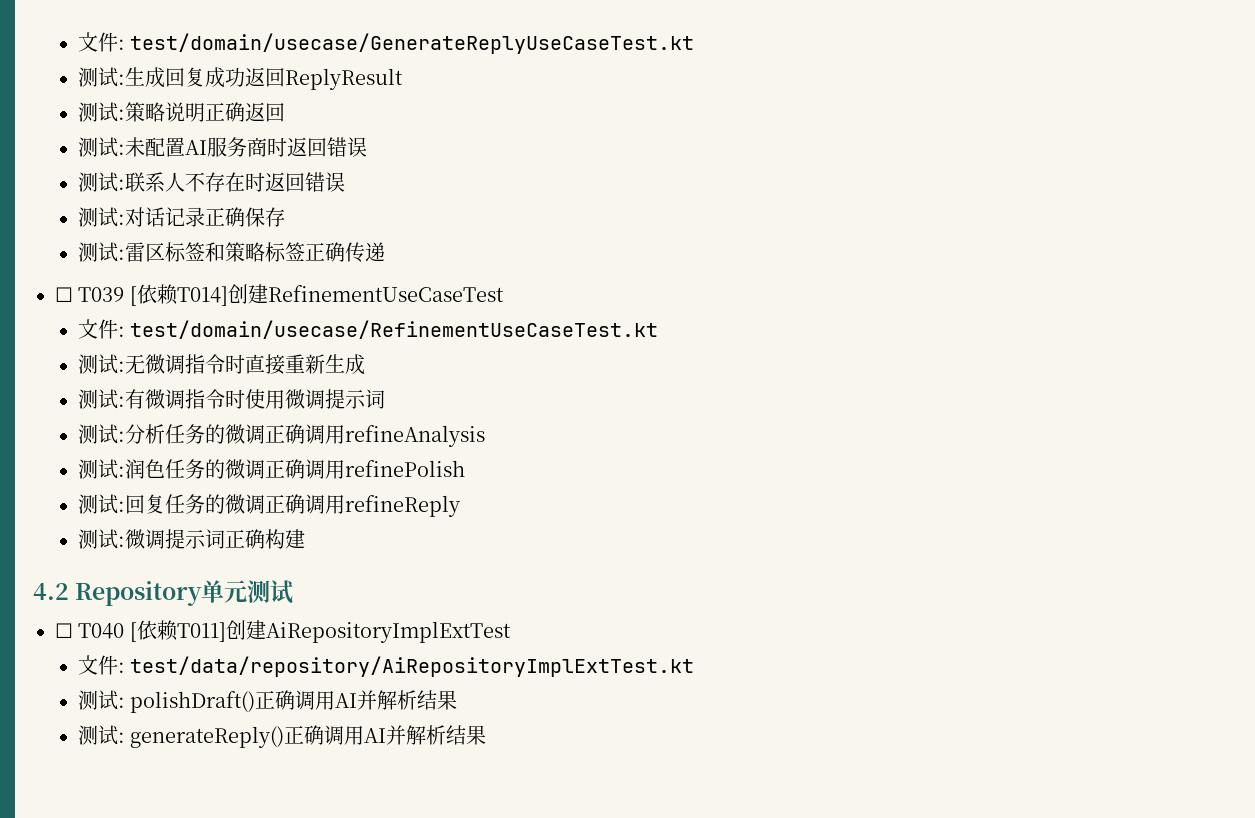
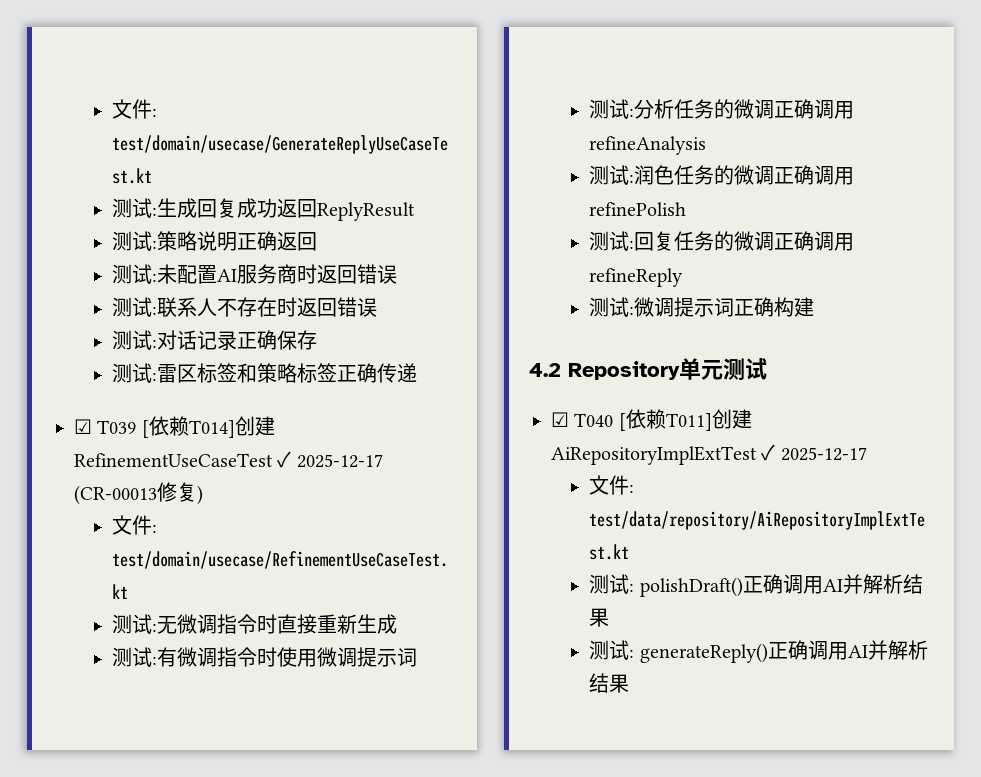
[55,287,73,302] ☐ -> [74,419,92,434] ☑
(504, 293) none -> [277,451,383,468] [74,482,203,505] ✓ 2025-12-17 (CR-00013修复)
[55,623,73,638] ☐ -> [551,412,569,427] ☑
(511, 632) none -> [761,444,867,461] ✓ 2025-12-17

